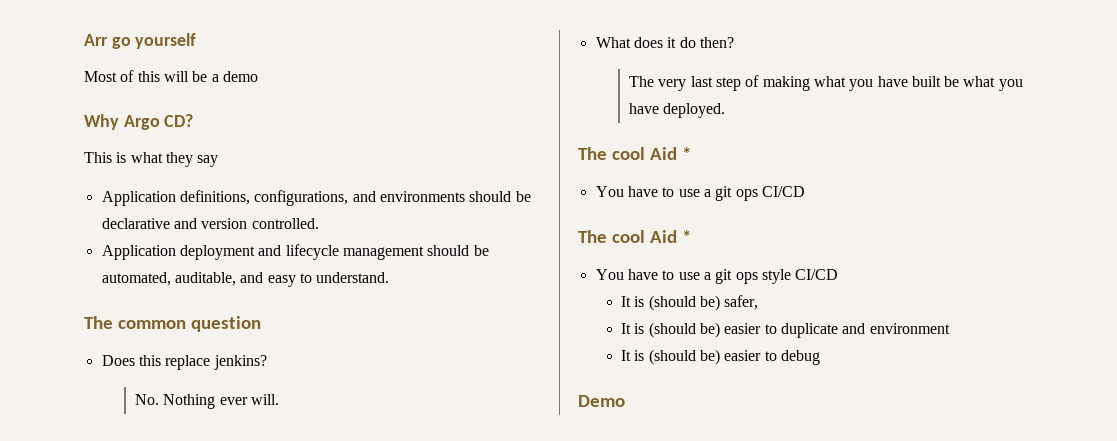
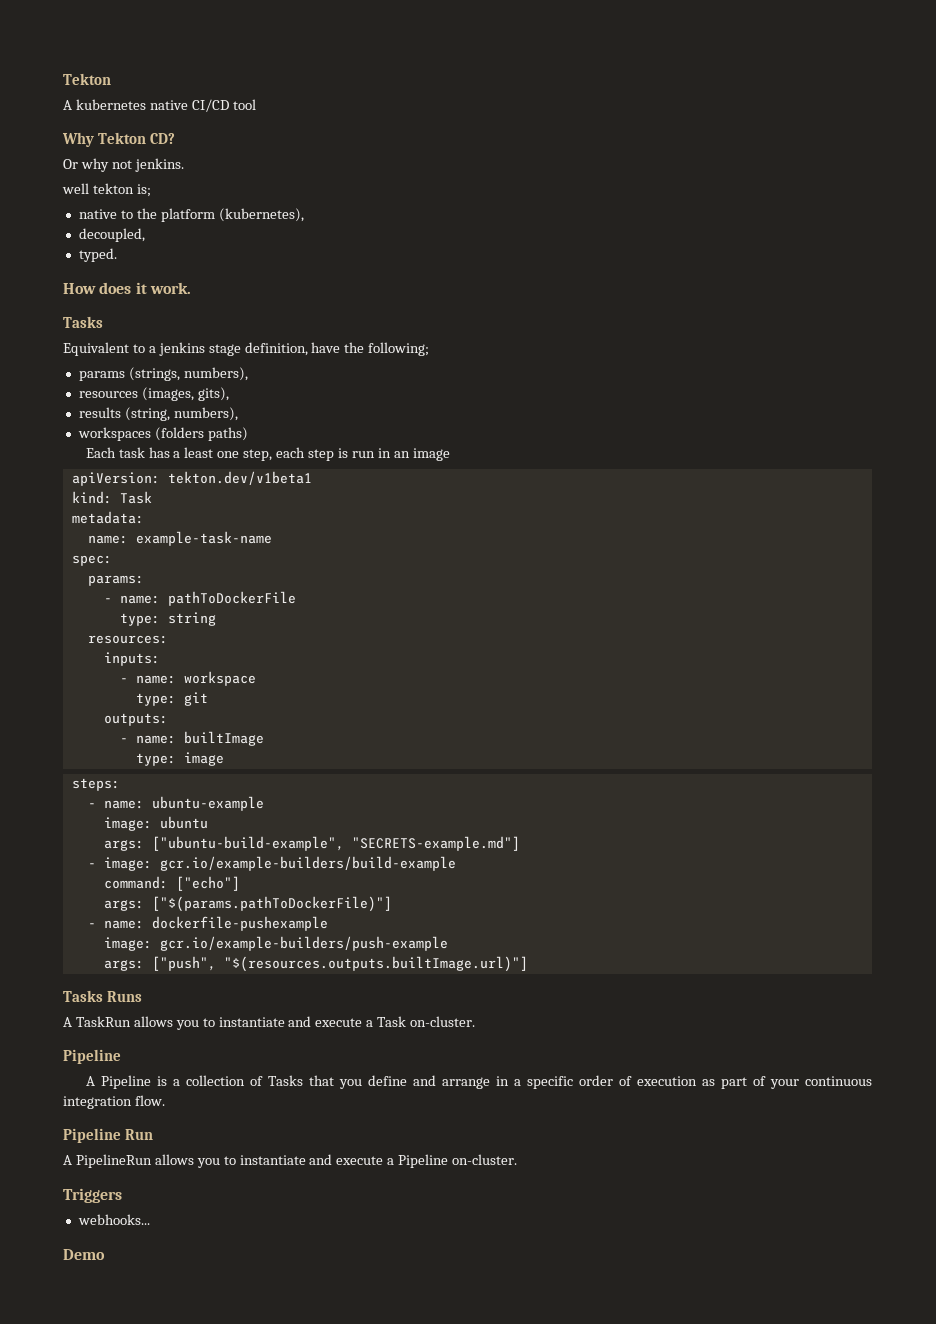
[84,33,197,49] [84,70,258,82] Arr go yourself // Most of this will be a demo -> [63,73,111,85] [63,99,256,112] Tekton // A kubernetes native CI/CD tool
[123,115,160,130] Argo -> [98,132,147,144] Tekton
[84,152,219,167] [101,190,531,206] [101,218,319,229] [101,244,489,260] [101,272,390,287] [84,316,261,332] [101,355,267,370] [134,394,279,409] [595,37,734,48] [628,75,1023,91] [628,103,726,118] [578,147,691,160] [595,186,805,201] [578,230,691,243] [595,269,839,284] [621,295,759,311] [621,322,950,338] [621,349,821,365] This is what they say // Application definitions, configurations, and environments should be declarative and version controlled. // Application deployment and lifecycle management should be automated, auditable, and easy to understand. // The common question // Does this replace jenkins? // No. Nothing ever will. // What does it do then? // The very last step of making what you have built be what you have deployed. // The cool Aid * // You have to use a git ops CI/CD // The cool Aid * // You have to use a git ops style CI/CD // It is (should be) safer, // It is (should be) easier to duplicate and environment // It is (should be) easier to debug -> [63,158,184,172] [62,183,151,197] [78,208,304,222] [78,228,145,242] [78,248,117,262] [63,282,191,294] [63,316,103,328] [63,342,430,356] [78,367,248,381] [78,387,229,401] [78,407,238,421] [77,427,248,441] [85,447,450,461] [71,471,312,486] [71,491,152,504] [71,511,144,524] [87,531,272,546] [71,555,112,566] [87,575,144,586] [103,591,296,606] [119,612,216,626] [87,635,168,644] [103,652,160,666] [119,671,256,686] [135,692,208,706] [103,713,168,726] [119,731,264,746] [135,752,224,766] [71,778,120,791] [87,796,264,811] [103,816,208,831] [103,836,520,851] [87,856,456,871] [103,876,240,891] [103,896,392,912] [87,916,328,931] [103,936,448,951] [103,956,528,972] [63,990,143,1002] [63,1016,476,1030] [63,1049,121,1064] [85,1075,873,1089] [63,1095,165,1109] [63,1128,154,1143] [63,1154,518,1168] [63,1188,122,1203] [77,1214,150,1225] Or why not jenkins. // well tekton is; // native to the platform (kubernetes), // decoupled, // typed. // How does it work. // Tasks // Equivalent to a jenkins stage definition, have the following; // params (strings, numbers), // resources (images, gits), // results (string, numbers), // workspaces (folders paths) // Each task has a least one step, each step is run in an image // apiVersion: tekton.dev/v1beta1 // kind: Task // metadata: // name: example-task-name // spec: // params: // - name: pathToDockerFile // type: string // resources: // inputs: // - name: workspace // type: git // outputs: // - name: builtImage // type: image // steps: // - name: ubuntu-example // image: ubuntu // args: ["ubuntu-build-example", "SECRETS-example.md"] // - image: gcr.io/example-builders/build-example // command: ["echo"] // args: ["$(params.pathToDockerFile)"] // - name: dockerfile-pushexample // image: gcr.io/example-builders/push-example // args: ["push", "$(resources.outputs.builtImage.url)"] // Tasks Runs // A TaskRun allows you to instantiate and execute a Task on-cluster. // Pipeline // A Pipeline is a collection of Tasks that you define and arrange in a specific order of execution as part of your continuous integration flow. // Pipeline Run // A PipelineRun allows you to instantiate and execute a Pipeline on-cluster. // Triggers // webhooks...

